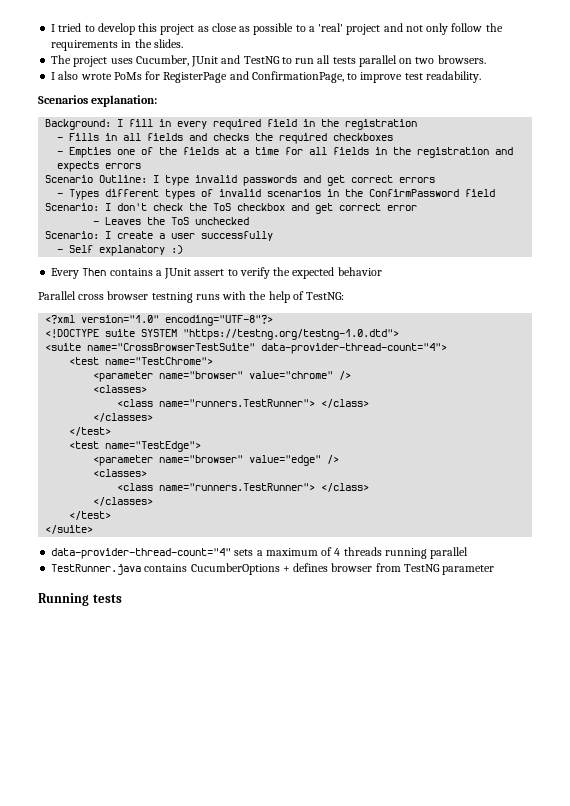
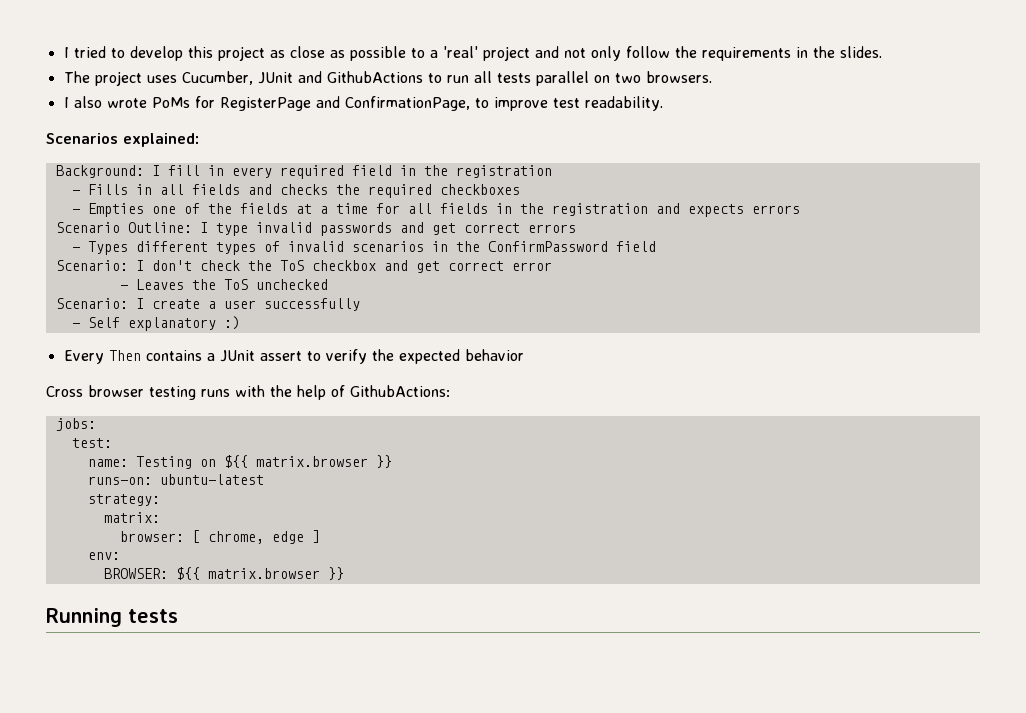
[243,56,280,64] TestNG -> [326,71,423,83] GithubActions
[91,95,158,107] explanation: -> [123,133,199,147] explained:
[38,291,193,303] Parallel cross browser testning -> [46,385,196,400] Cross browser testing
[306,292,345,300] [45,315,274,326] [45,329,400,340] [45,343,448,354] [69,357,214,365] [93,371,352,382] [93,385,148,393] [117,399,370,408] [93,413,154,422] [69,427,112,436] [69,441,202,452] [93,455,340,466] [93,469,148,477] [117,483,370,492] [93,497,154,506] [69,511,112,520] [45,525,94,534] [51,547,469,559] [51,563,495,575] TestNG: // <?xml version="1.0" encoding="UTF-8"?> // <!DOCTYPE suite SYSTEM "https://testng.org/testng-1.0.dtd"> // <suite name="CrossBrowserTestSuite" data-provider-thread-count="4"> // <test name="TestChrome"> // <parameter name="browser" value="chrome" /> // <classes> // <class name="runners.TestRunner"> </class> // </classes> // </test> // <test name="TestEdge"> // <parameter name="browser" value="edge" /> // <classes> // <class name="runners.TestRunner"> </class> // </classes> // </test> // </suite> // data-provider-thread-count="4" sets a maximum of 4 threads running parallel // TestRunner.java contains CucumberOptions + defines browser from TestNG parameter -> [350,385,450,397] [55,418,96,431] [71,438,112,448] [87,455,392,469] [87,474,264,485] [87,494,160,506] [103,512,160,523] [119,530,320,544] [87,552,120,560] [103,567,344,580] GithubActions: // jobs: // test: // name: Testing on ${{ matrix.browser }} // runs-on: ubuntu-latest // strategy: // matrix: // browser: [ chrome, edge ] // env: // BROWSER: ${{ matrix.browser }}

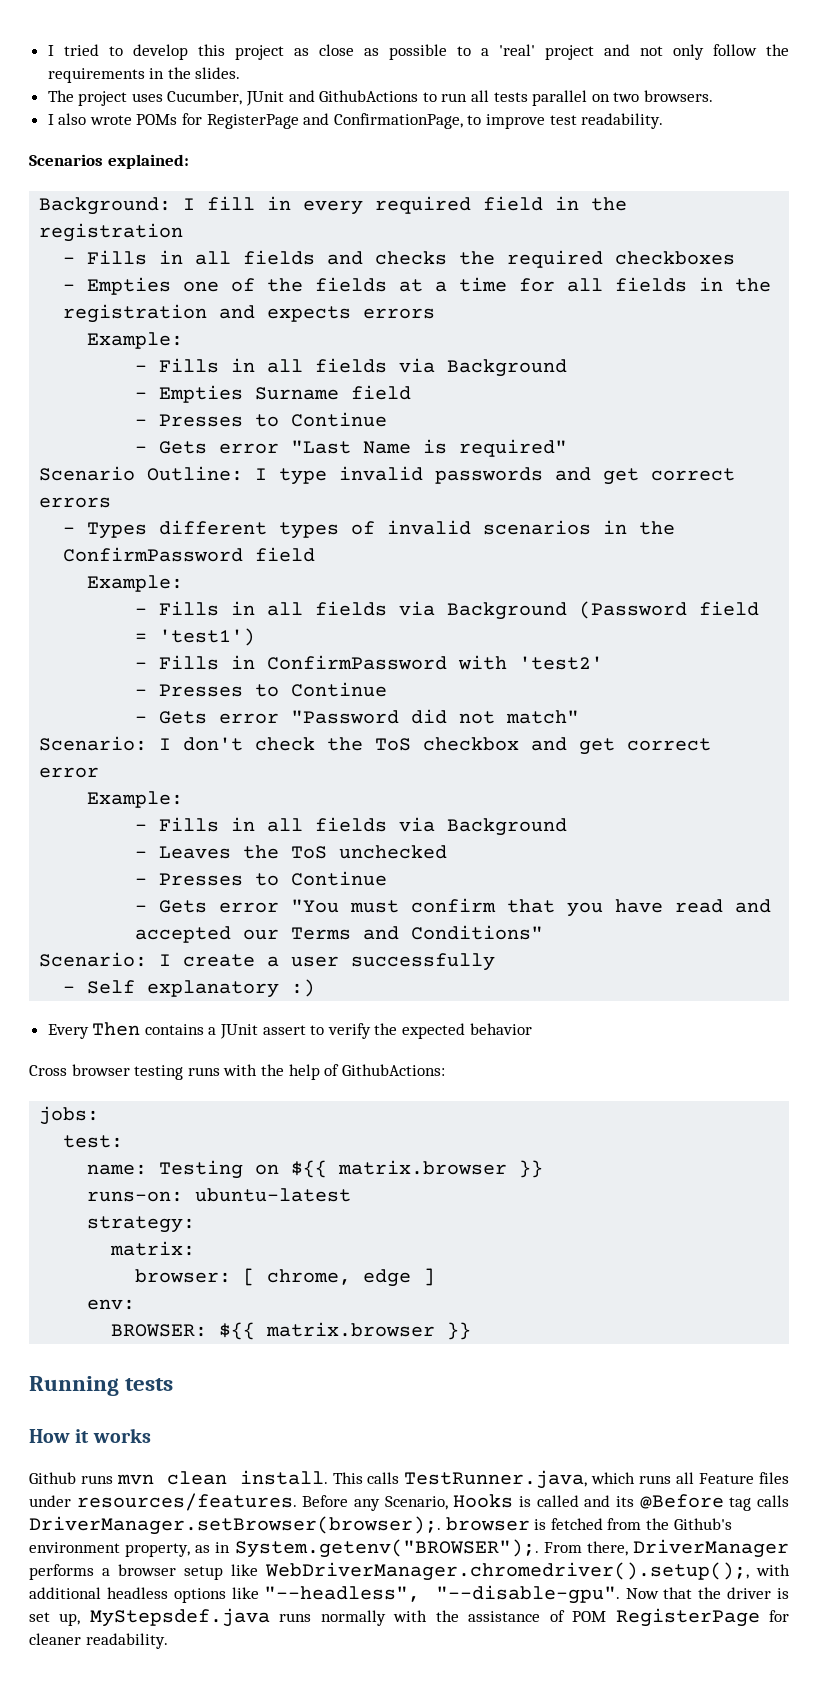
[151,97,190,108] PoMs -> [136,114,178,125] POMs
(800, 209) none -> [87,332,184,349] [135,358,568,377] [135,385,412,403] [135,412,388,427] [135,439,568,457] // Example: // - Fills in all fields via Background // - Empties Surname field // - Presses to Continue // - Gets error "Last Name is required"
(656, 246) none -> [87,575,184,592] [135,601,760,620] [135,628,256,646] [135,655,604,670] [135,682,388,697] [135,709,580,724] // Example: // - Fills in all fields via Background (Password field = 'test1') // - Fills in ConfirmPassword with 'test2' // - Presses to Continue // - Gets error "Password did not match"
(552, 266) none -> [87,791,184,808] [135,817,568,836] // Example: // - Fills in all fields via Background
(328, 284) none -> [135,871,388,886] [135,898,772,917] [135,925,544,943] // - Presses to Continue // - Gets error "You must confirm that you have read and accepted our Terms and Conditions"
(178, 616) none -> [29,1428,151,1443] [29,1470,789,1489] [29,1493,789,1511] [29,1516,732,1535] [29,1539,789,1558] [29,1562,790,1581] [29,1585,789,1604] [29,1608,790,1627] [29,1633,168,1649] // How it works // Github runs mvn clean install. This calls TestRunner.java, which runs all Feature files under resources/features. Before any Scenario, Hooks is called and its @Before tag calls DriverManager.setBrowser(browser);. browser is fetched from the Github's environment property, as in System.getenv("BROWSER");. From there, DriverManager performs a browser setup like WebDriverManager.chromedriver().setup();, with additional headless options like "--headless", "--disable-gpu". Now that the driver is set up, MyStepsdef.java runs normally with the assistance of POM RegisterPage for cleaner readability.

